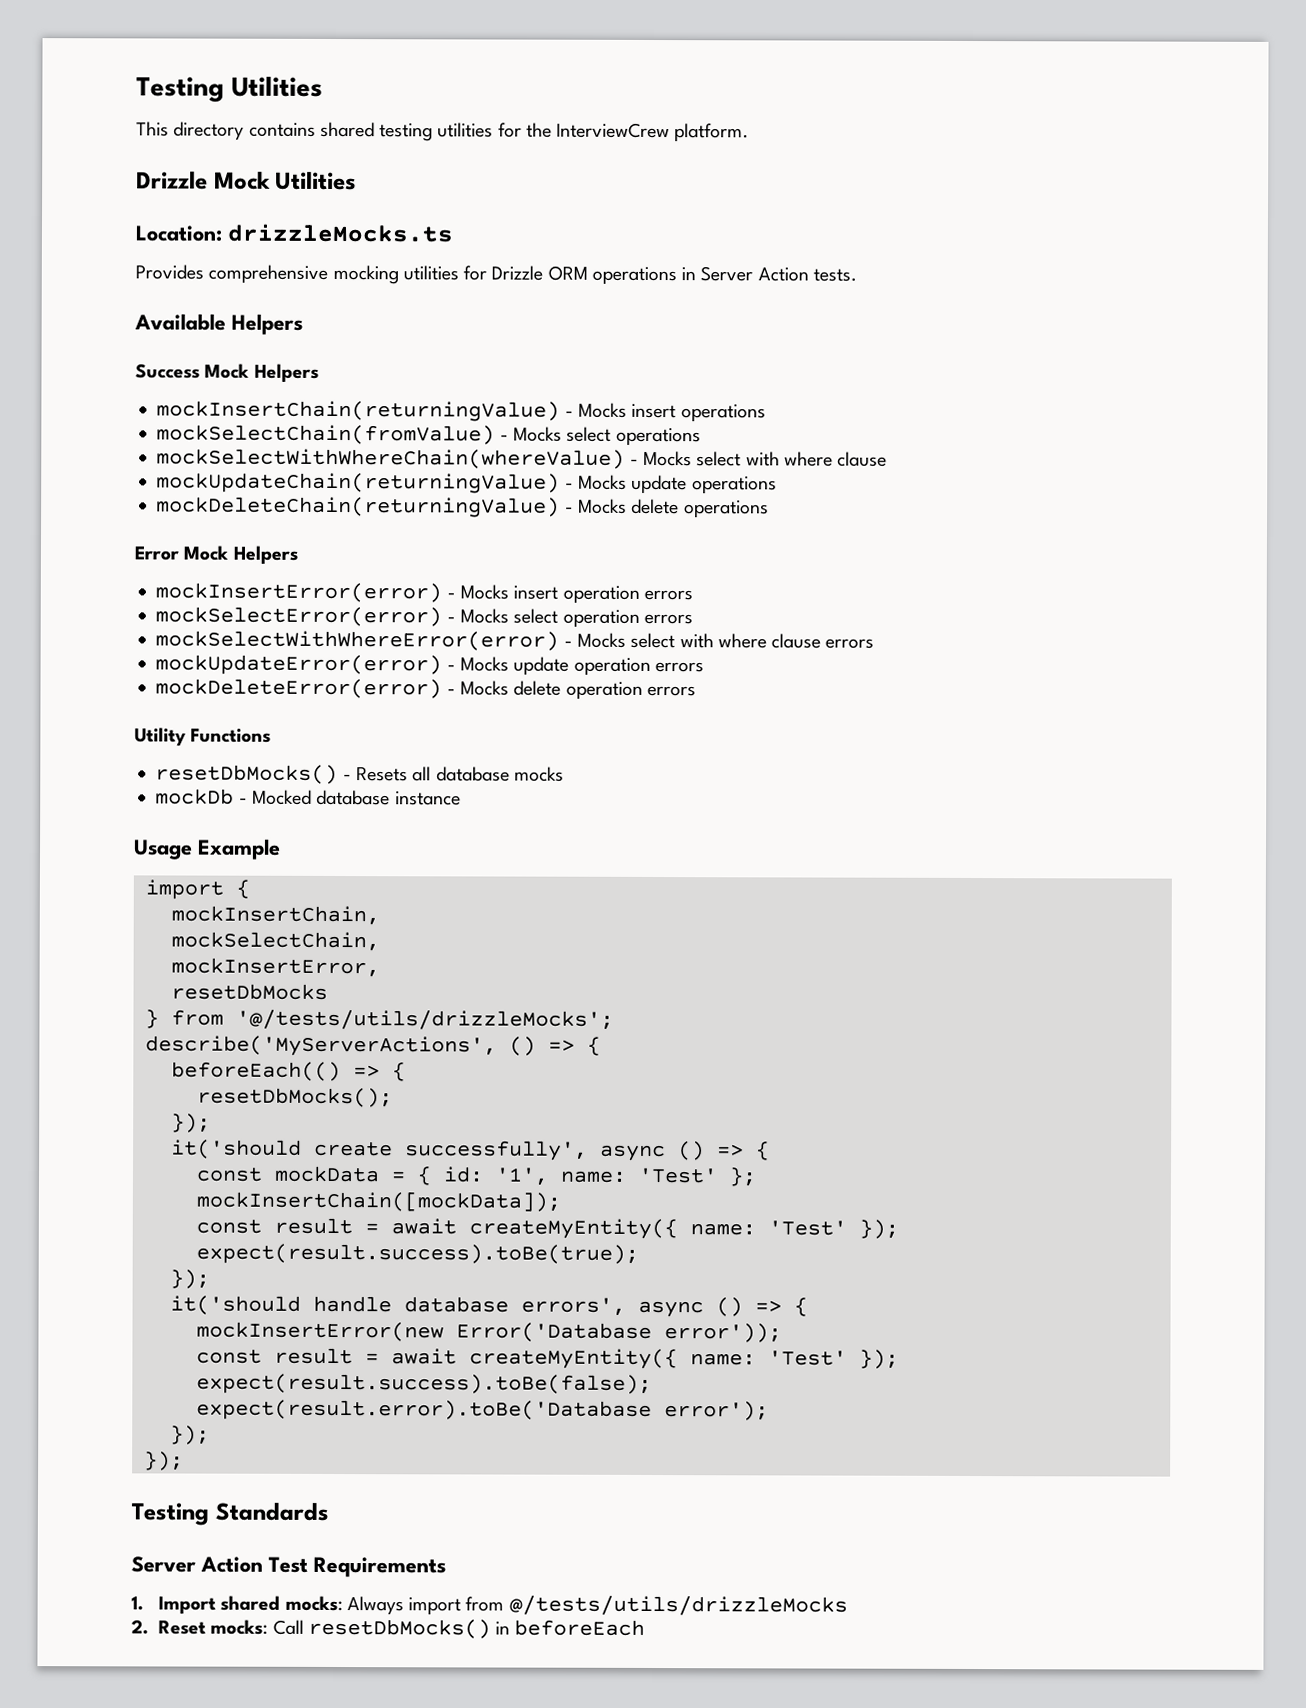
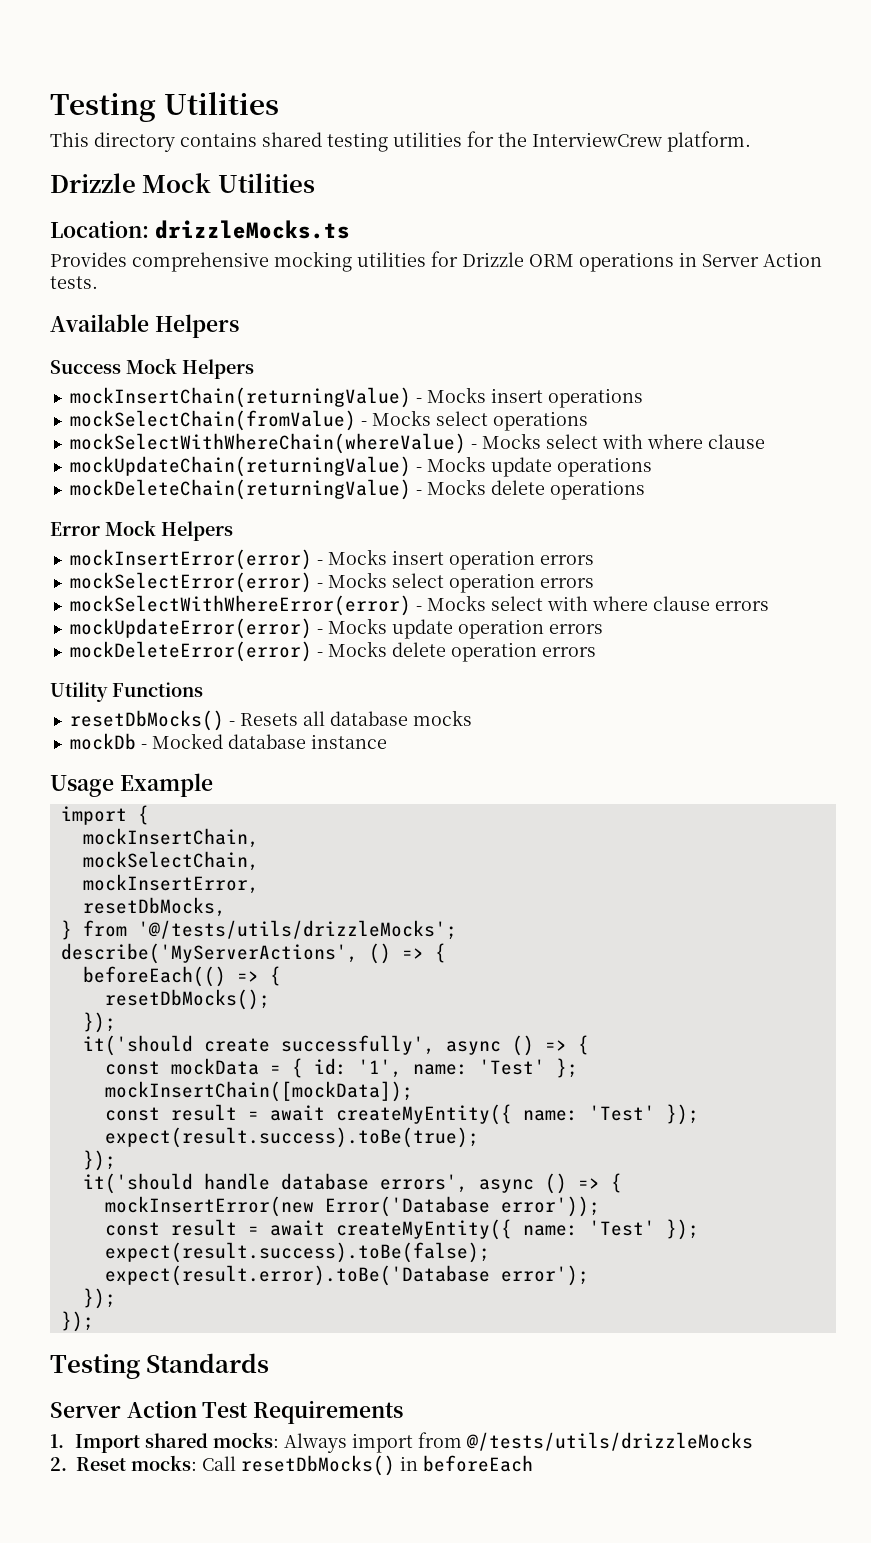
[170,983,328,1000] resetDbMocks -> [82,897,226,917] resetDbMocks,

